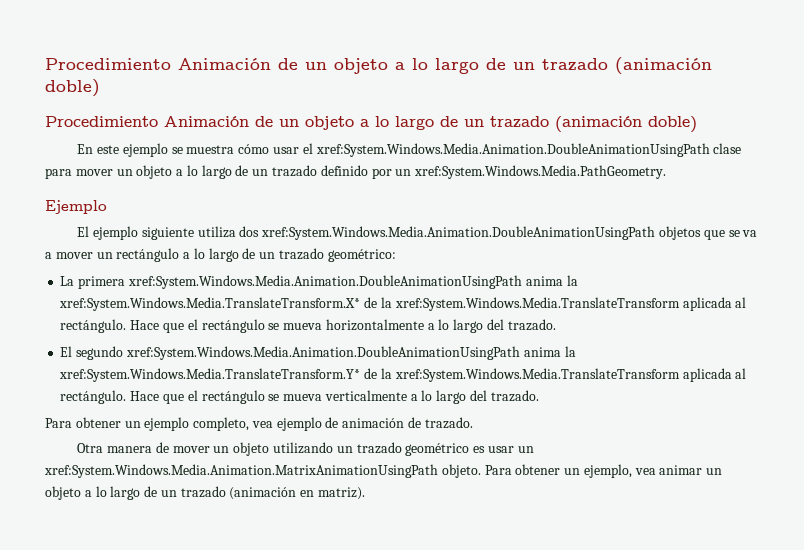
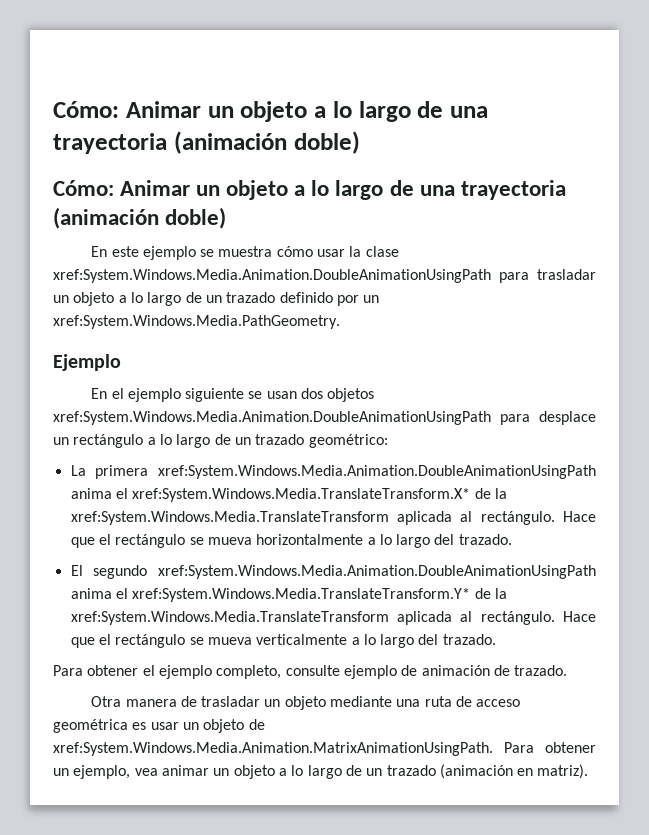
[45,57,712,74] [45,79,100,97] [45,116,549,130] Procedimiento Animación de un objeto a lo largo de un trazado (animación doble) // Procedimiento Animación de un objeto a lo largo de un trazado -> [53,101,488,122] [53,131,360,154] [53,180,566,200] Cómo: Animar un objeto a lo largo de una trayectoria (animación doble) // Cómo: Animar un objeto a lo largo de una trayectoria
[302,143,742,157] [45,168,113,179] el xref:System.Windows.Media.Animation.DoubleAnimationUsingPath clase para mover -> [349,246,399,257] [53,269,596,283] la clase xref:System.Windows.Media.Animation.DoubleAnimationUsingPath para trasladar
[77,226,758,240] [45,252,93,259] El ejemplo siguiente utiliza dos xref:System.Windows.Media.Animation.DoubleAnimationUsingPath objetos que se va a mover -> [91,388,375,402] [53,411,596,425] En el ejemplo siguiente se usan dos objetos xref:System.Windows.Media.Animation.DoubleAnimationUsingPath para desplace
[566,275,578,286] la -> [115,488,128,499] el
[564,346,576,357] la -> [115,588,128,599] el
[124,421,141,428] un -> [142,665,155,676] el
[251,421,273,428] vea -> [285,665,340,676] consulte
[172,442,534,456] [44,464,481,478] mover un objeto utilizando un trazado geométrico es usar un xref:System.Windows.Media.Animation.MatrixAnimationUsingPath objeto. -> [201,696,521,710] [53,719,265,733] [53,742,493,756] trasladar un objeto mediante una ruta de acceso geométrica es usar un objeto de xref:System.Windows.Media.Animation.MatrixAnimationUsingPath.

